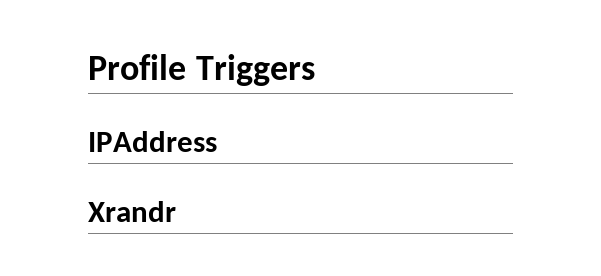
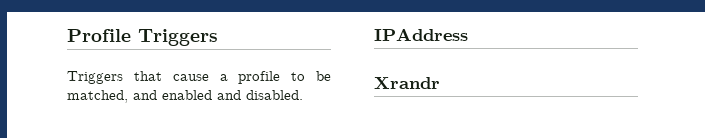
(315, 70) none -> [67,71,331,84] [67,90,303,103] // Triggers that cause a profile to be matched, and enabled and disabled.

